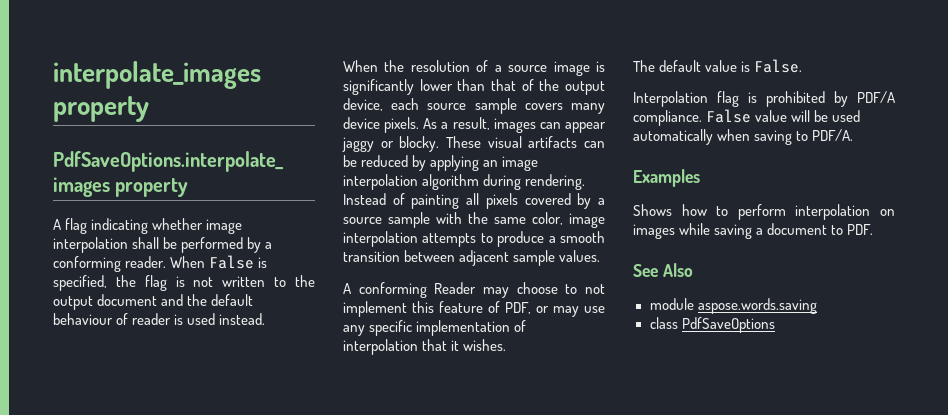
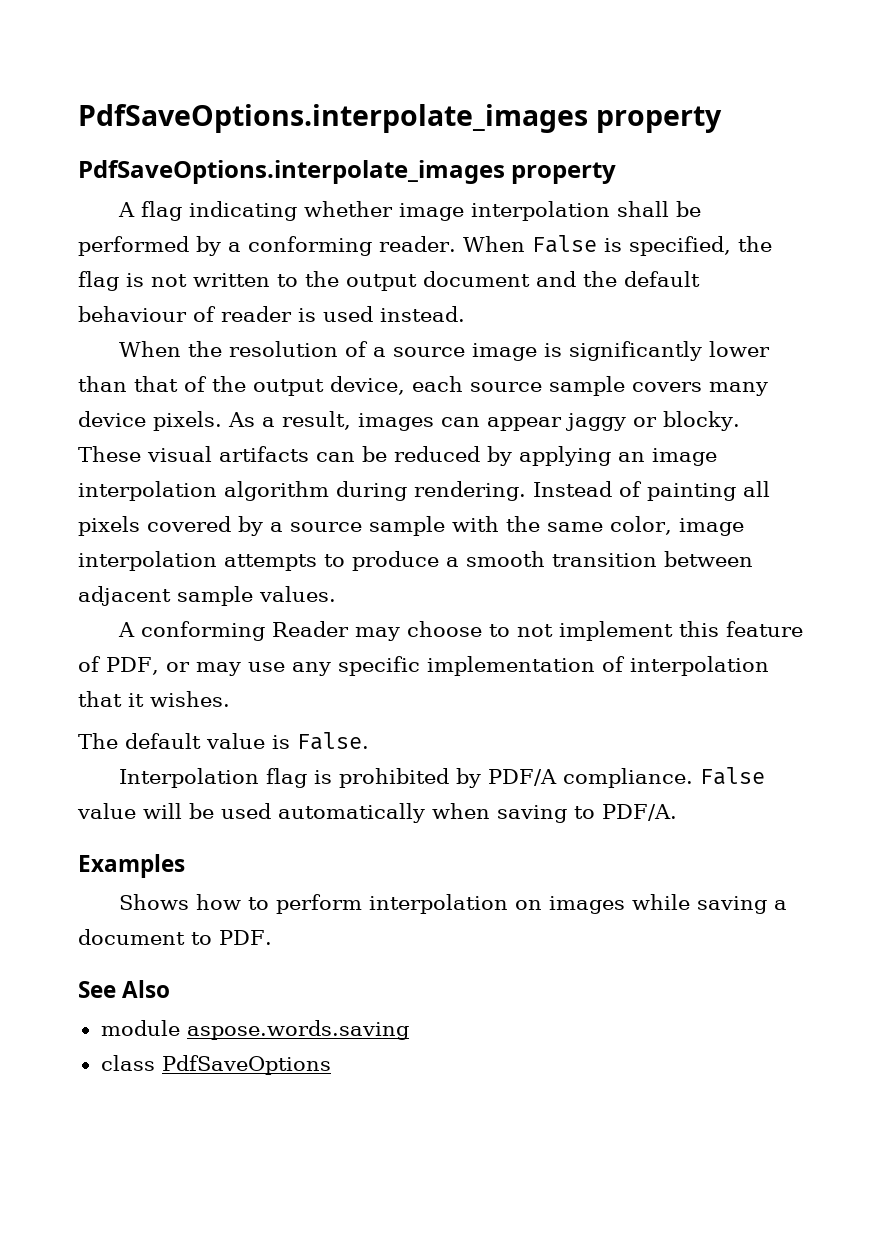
[53,61,261,89] interpolate_images -> [78,104,588,133] PdfSaveOptions.interpolate_images

